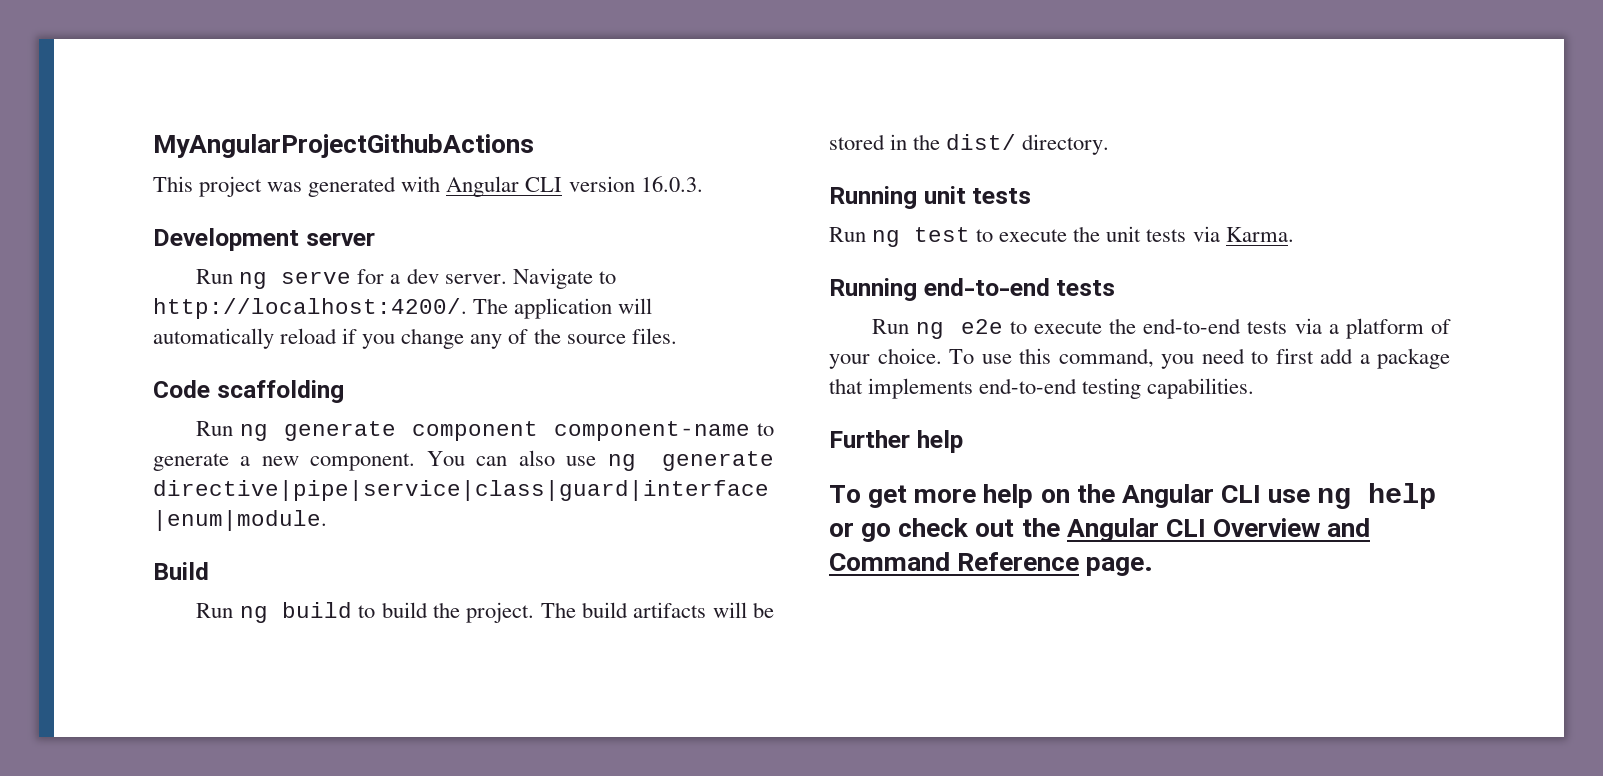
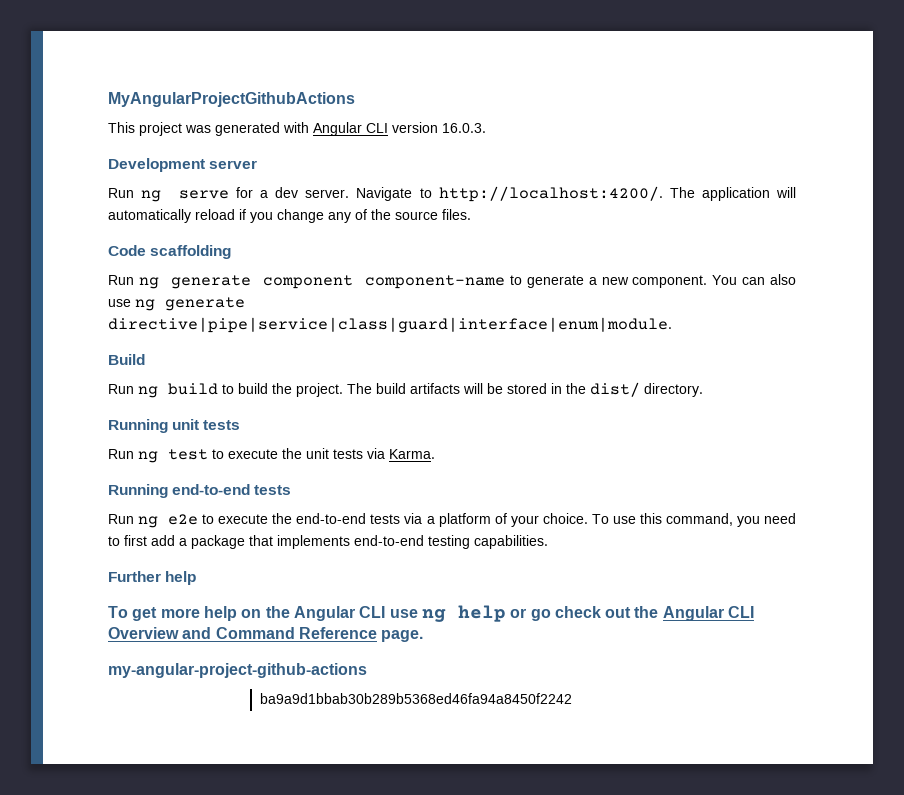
(1154, 566) none -> [108,663,367,678] [259,693,572,704] // my-angular-project-github-actions // ba9a9d1bbab30b289b5368ed46fa94a8450f2242

